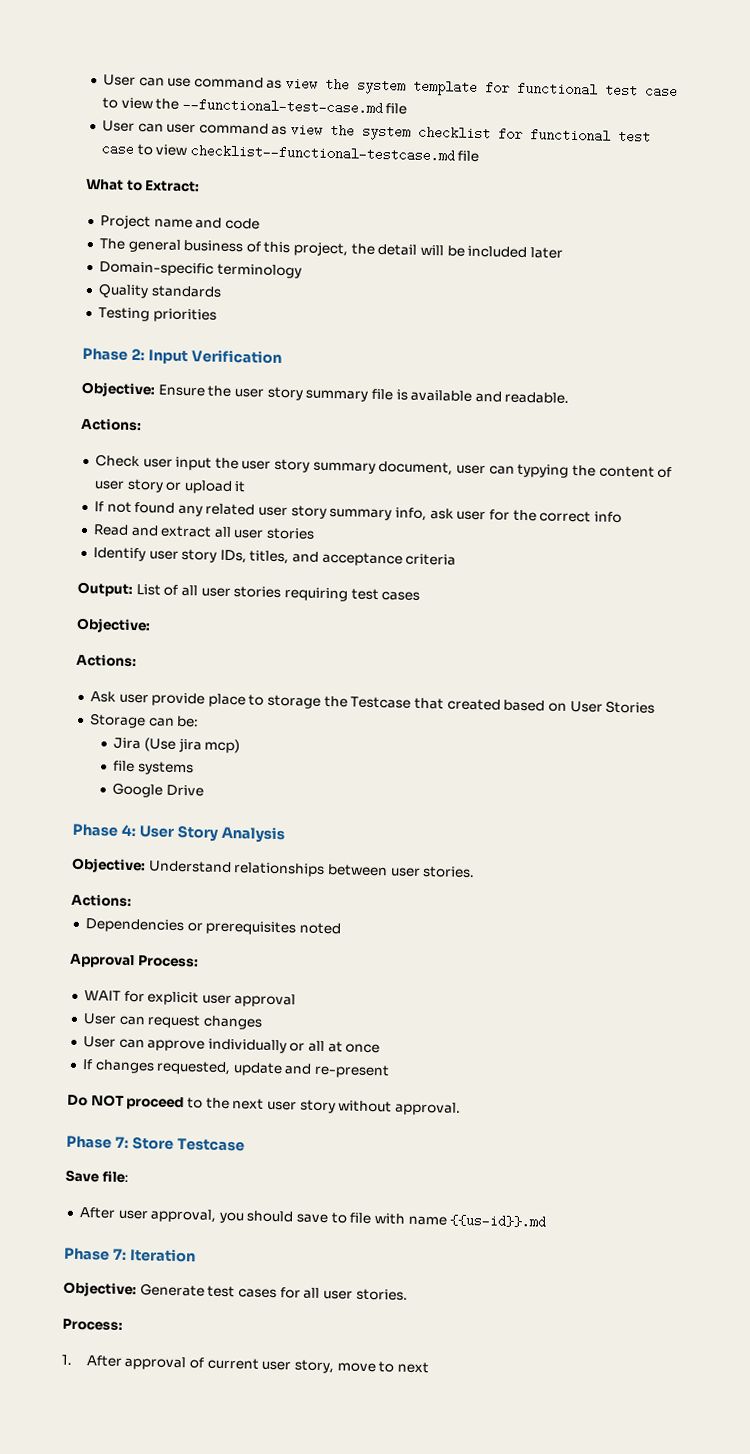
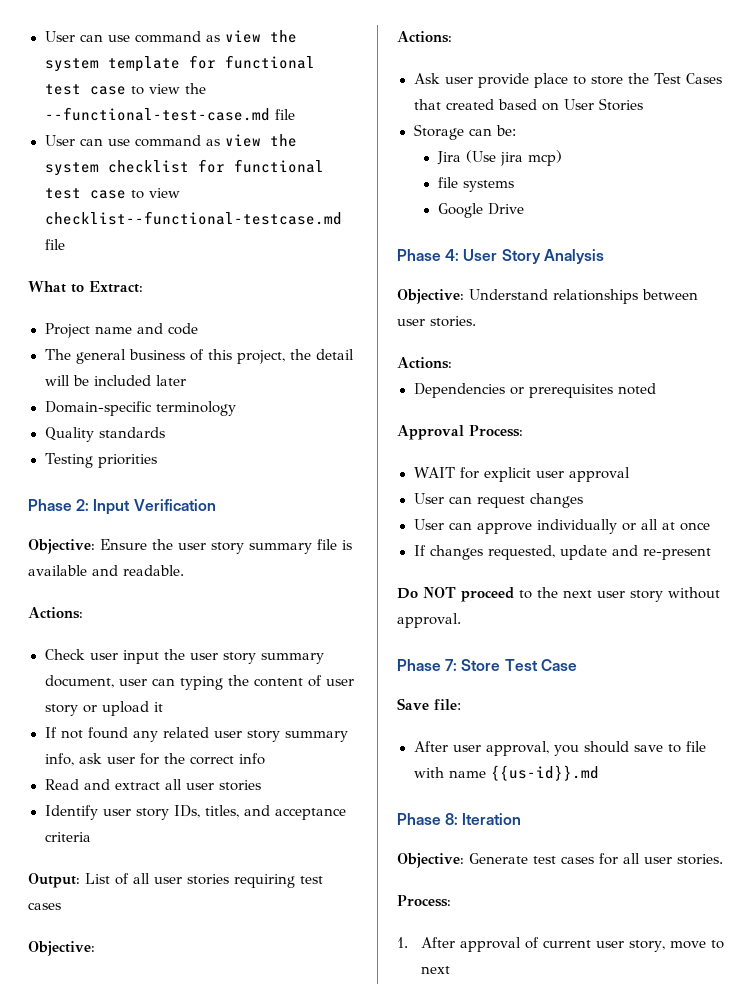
[166,123,197,134] user -> [107,139,130,146] use
[517,463,570,478] typying -> [179,676,223,690] typing
[267,694,412,709] storage the Testcase -> [590,73,723,85] store the Test Cases
[176,1137,245,1152] Testcase -> [504,659,577,671] Test Case
[111,1248,127,1260] 7: -> [445,813,459,825] 8:

